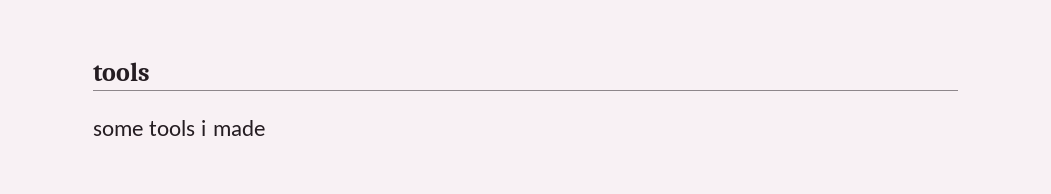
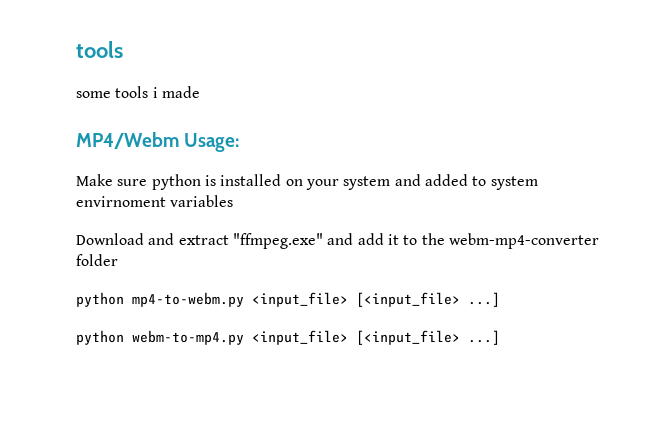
(265, 128) none -> [76,132,240,152] [76,174,538,190] [76,195,234,207] [76,233,599,249] [76,254,118,266] [76,292,500,307] [76,330,500,345] // MP4/Webm Usage: // Make sure python is installed on your system and added to system envirnoment variables // Download and extract "ffmpeg.exe" and add it to the webm-mp4-converter folder // python mp4-to-webm.py <input_file> [<input_file> ...] // python webm-to-mp4.py <input_file> [<input_file> ...]

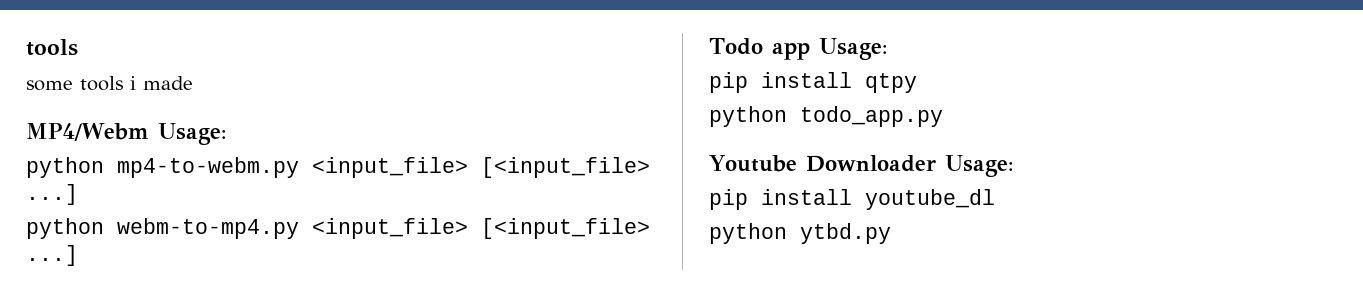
[76,174,538,190] [76,195,234,207] [76,233,599,249] [76,254,118,266] // Make sure python is installed on your system and added to system envirnoment variables // Download and extract "ffmpeg.exe" and add it to the webm-mp4-converter folder -> (227, 134) none
(500, 337) none -> [709,38,888,60] [709,72,917,93] [709,106,943,127] [709,155,1014,177] [709,189,995,210] [709,223,891,244] // Todo app Usage: // pip install qtpy // python todo_app.py // Youtube Downloader Usage: // pip install youtube_dl // python ytbd.py

